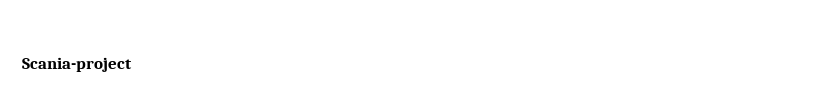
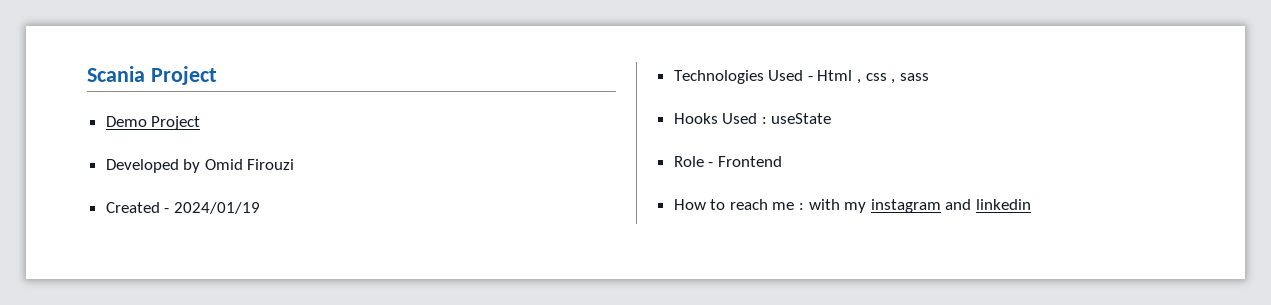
[22,57,132,72] Scania-project -> [87,66,217,85] [105,116,201,130] [105,159,295,173] [105,202,260,214] [673,70,929,84] [673,113,832,124] [673,156,782,167] [673,199,1032,213] Scania Project // Demo Project // Developed by Omid Firouzi // Created - 2024/01/19 // Technologies Used - Html , css , sass // Hooks Used : useState // Role - Frontend // How to reach me : with my instagram and linkedin

